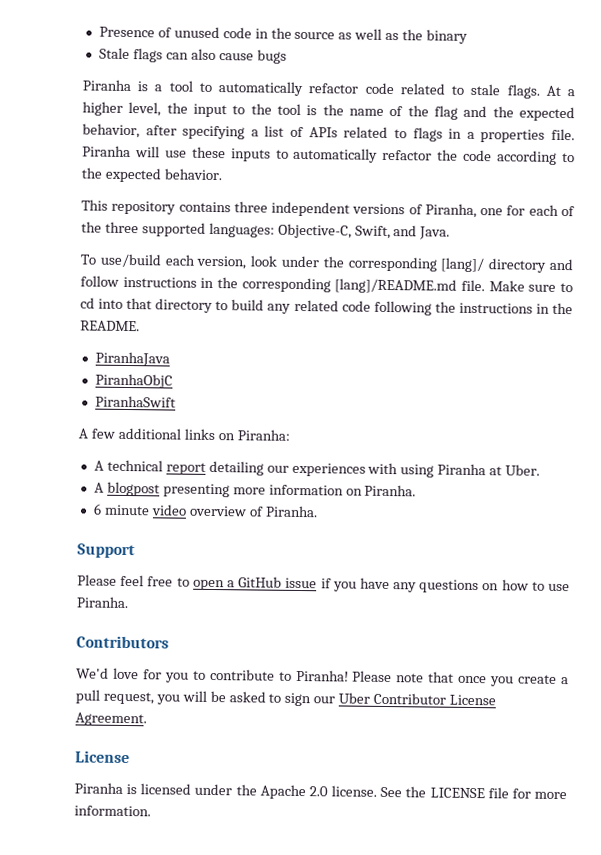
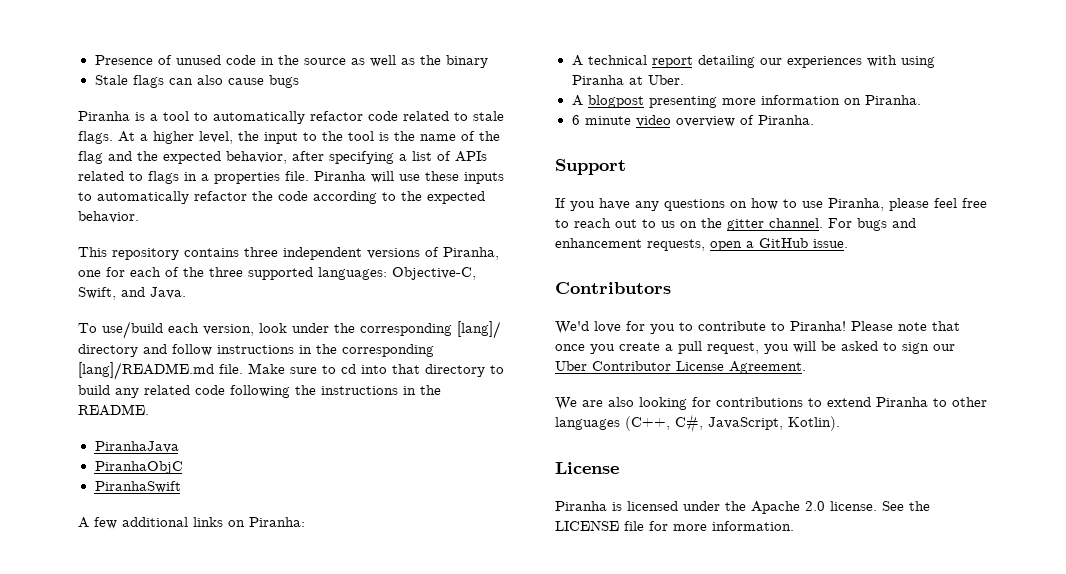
[77,574,332,591] Please feel free to open a GitHub issue if -> [555,198,566,208] If
[76,596,129,609] Piranha. -> [828,198,987,211] [555,218,916,231] [555,238,848,251] Piranha, please feel free to reach out to us on the gitter channel. For bugs and enhancement requests, open a GitHub issue.
(147, 719) none -> [555,397,987,410] [555,414,840,433] // We are also looking for contributions to extend Piranha to other languages (C++, C#, JavaScript, Kotlin).

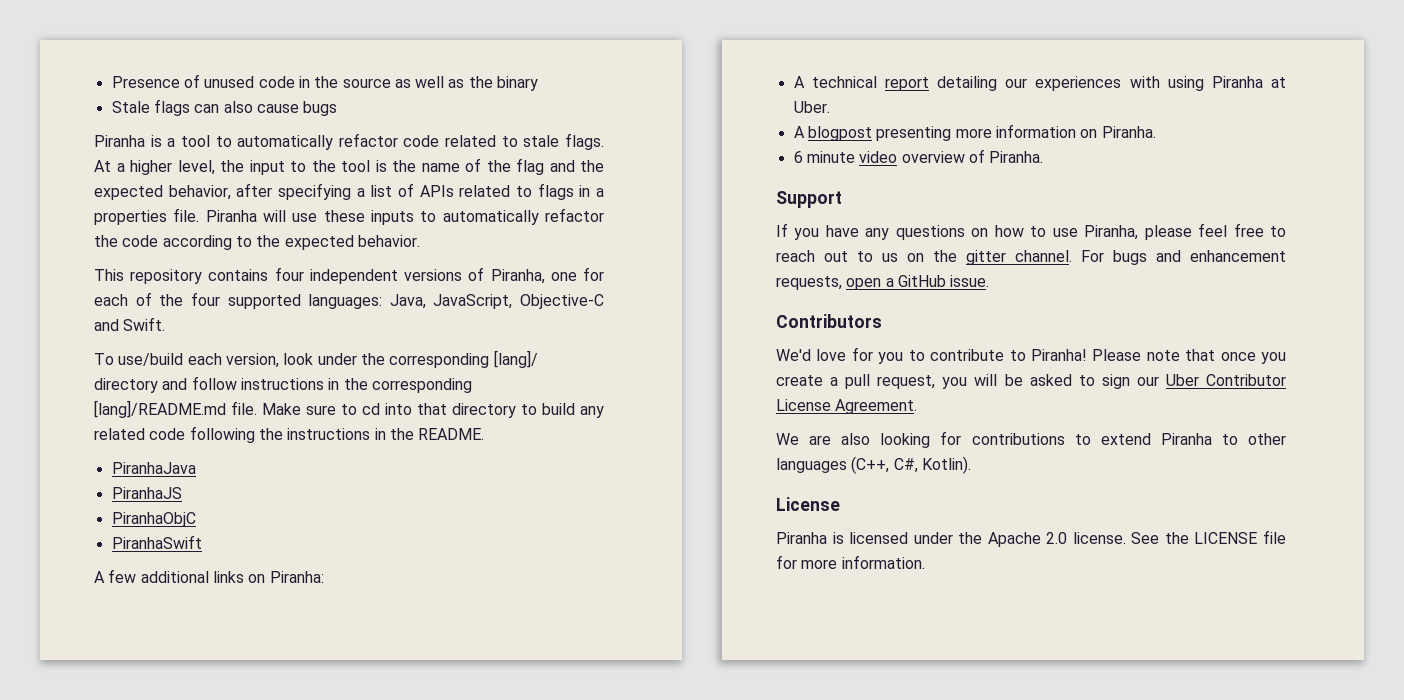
[244,247,278,257] three -> [274,267,304,281] four
[209,267,243,277] three -> [190,292,220,306] four
[392,267,476,280] [78,287,186,300] Objective-C, Swift, and Java. -> [389,294,604,309] [94,317,166,331] Java, JavaScript, Objective-C and Swift.
(179, 447) none -> [111,487,182,499] // PiranhaJS
[708,417,783,430] JavaScript, -> (918, 465) none

